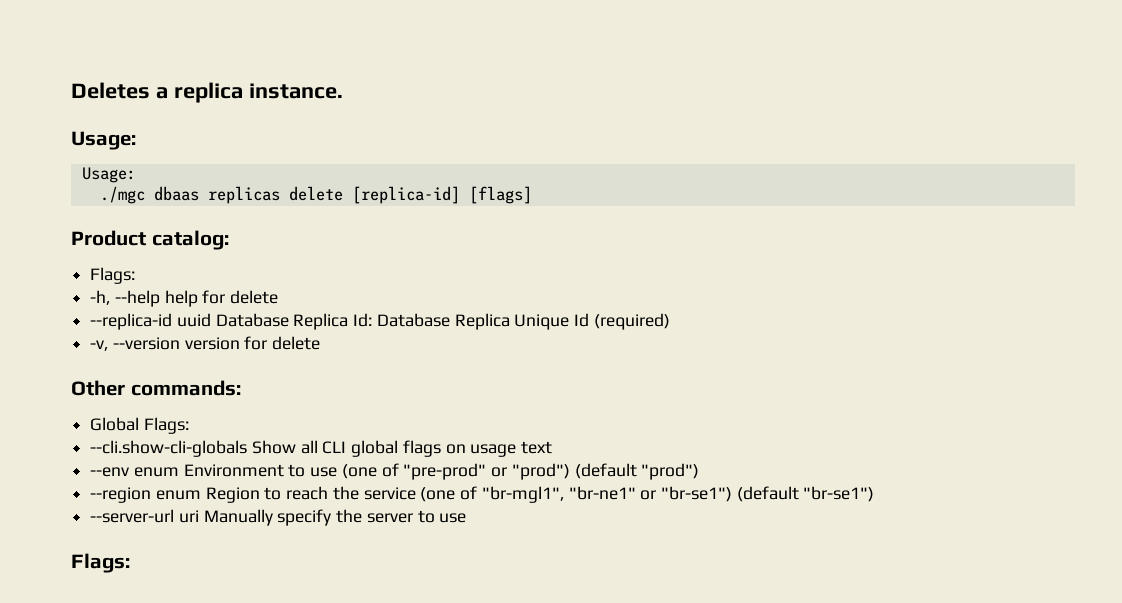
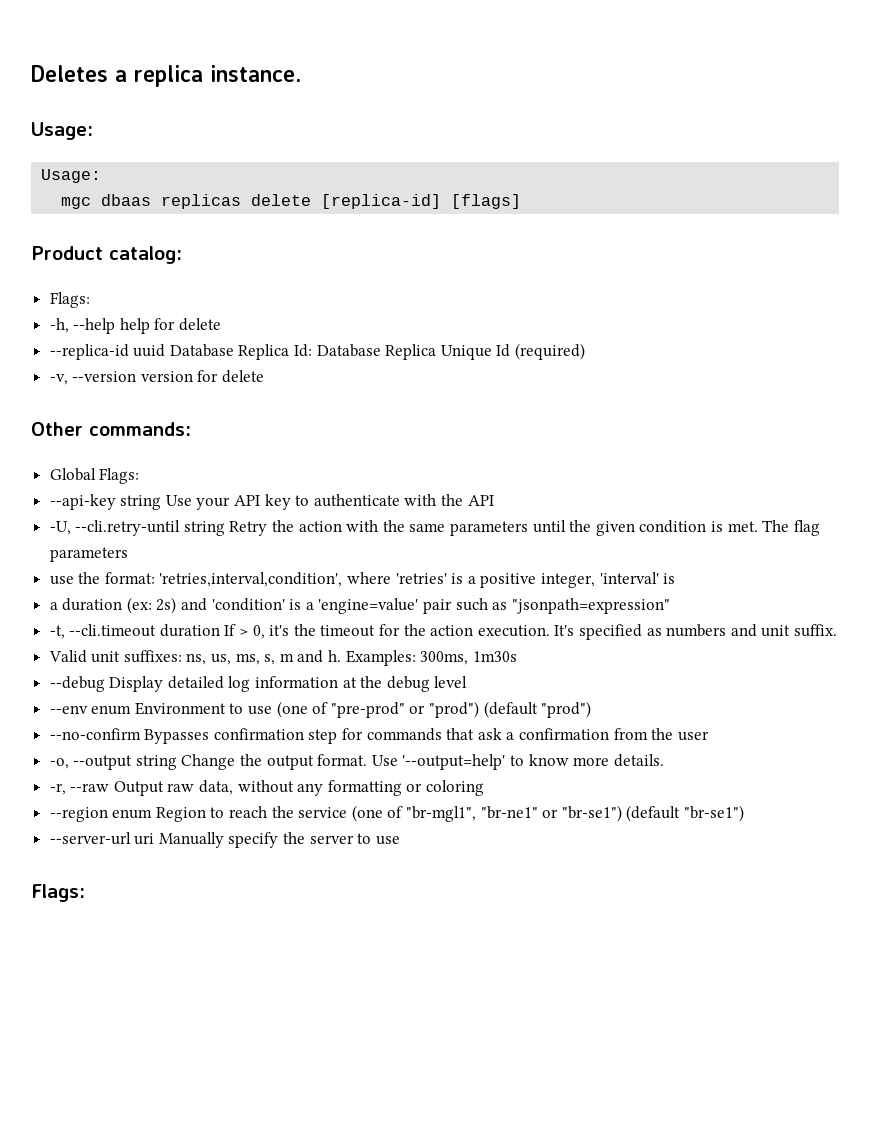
[99,186,145,204] ./mgc -> [61,197,92,209] mgc
[90,440,553,457] --cli.show-cli-globals Show all CLI global flags on usage text -> [49,494,494,510] [49,520,820,536] [49,547,128,562] [49,572,676,588] [49,597,670,614] [49,624,837,640] [48,650,517,666] [49,676,468,692] --api-key string Use your API key to authenticate with the API // -U, --cli.retry-until string Retry the action with the same parameters until the given condition is met. The flag parameters // use the format: 'retries,interval,condition', where 'retries' is a positive integer, 'interval' is // a duration (ex: 2s) and 'condition' is a 'engine=value' pair such as "jsonpath=expression" // -t, --cli.timeout duration If > 0, it's the timeout for the action execution. It's specified as numbers and unit suffix. // Valid unit suffixes: ns, us, ms, s, m and h. Examples: 300ms, 1m30s // --debug Display detailed log information at the debug level
(700, 471) none -> [49,728,709,744] [49,754,664,770] [49,780,485,796] // --no-confirm Bypasses confirmation step for commands that ask a confirmation from the user // -o, --output string Change the output format. Use '--output=help' to know more details. // -r, --raw Output raw data, without any formatting or coloring

